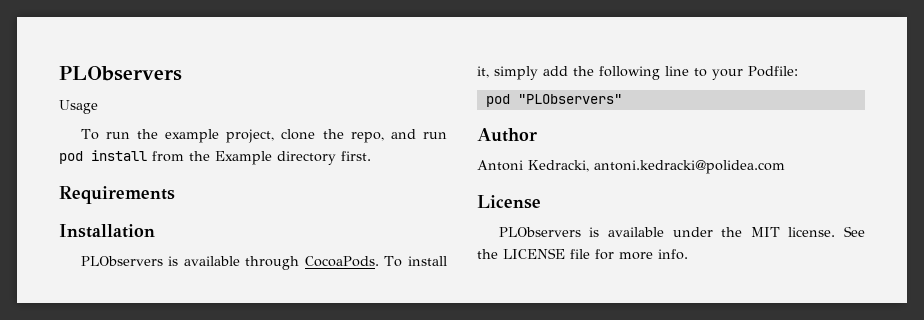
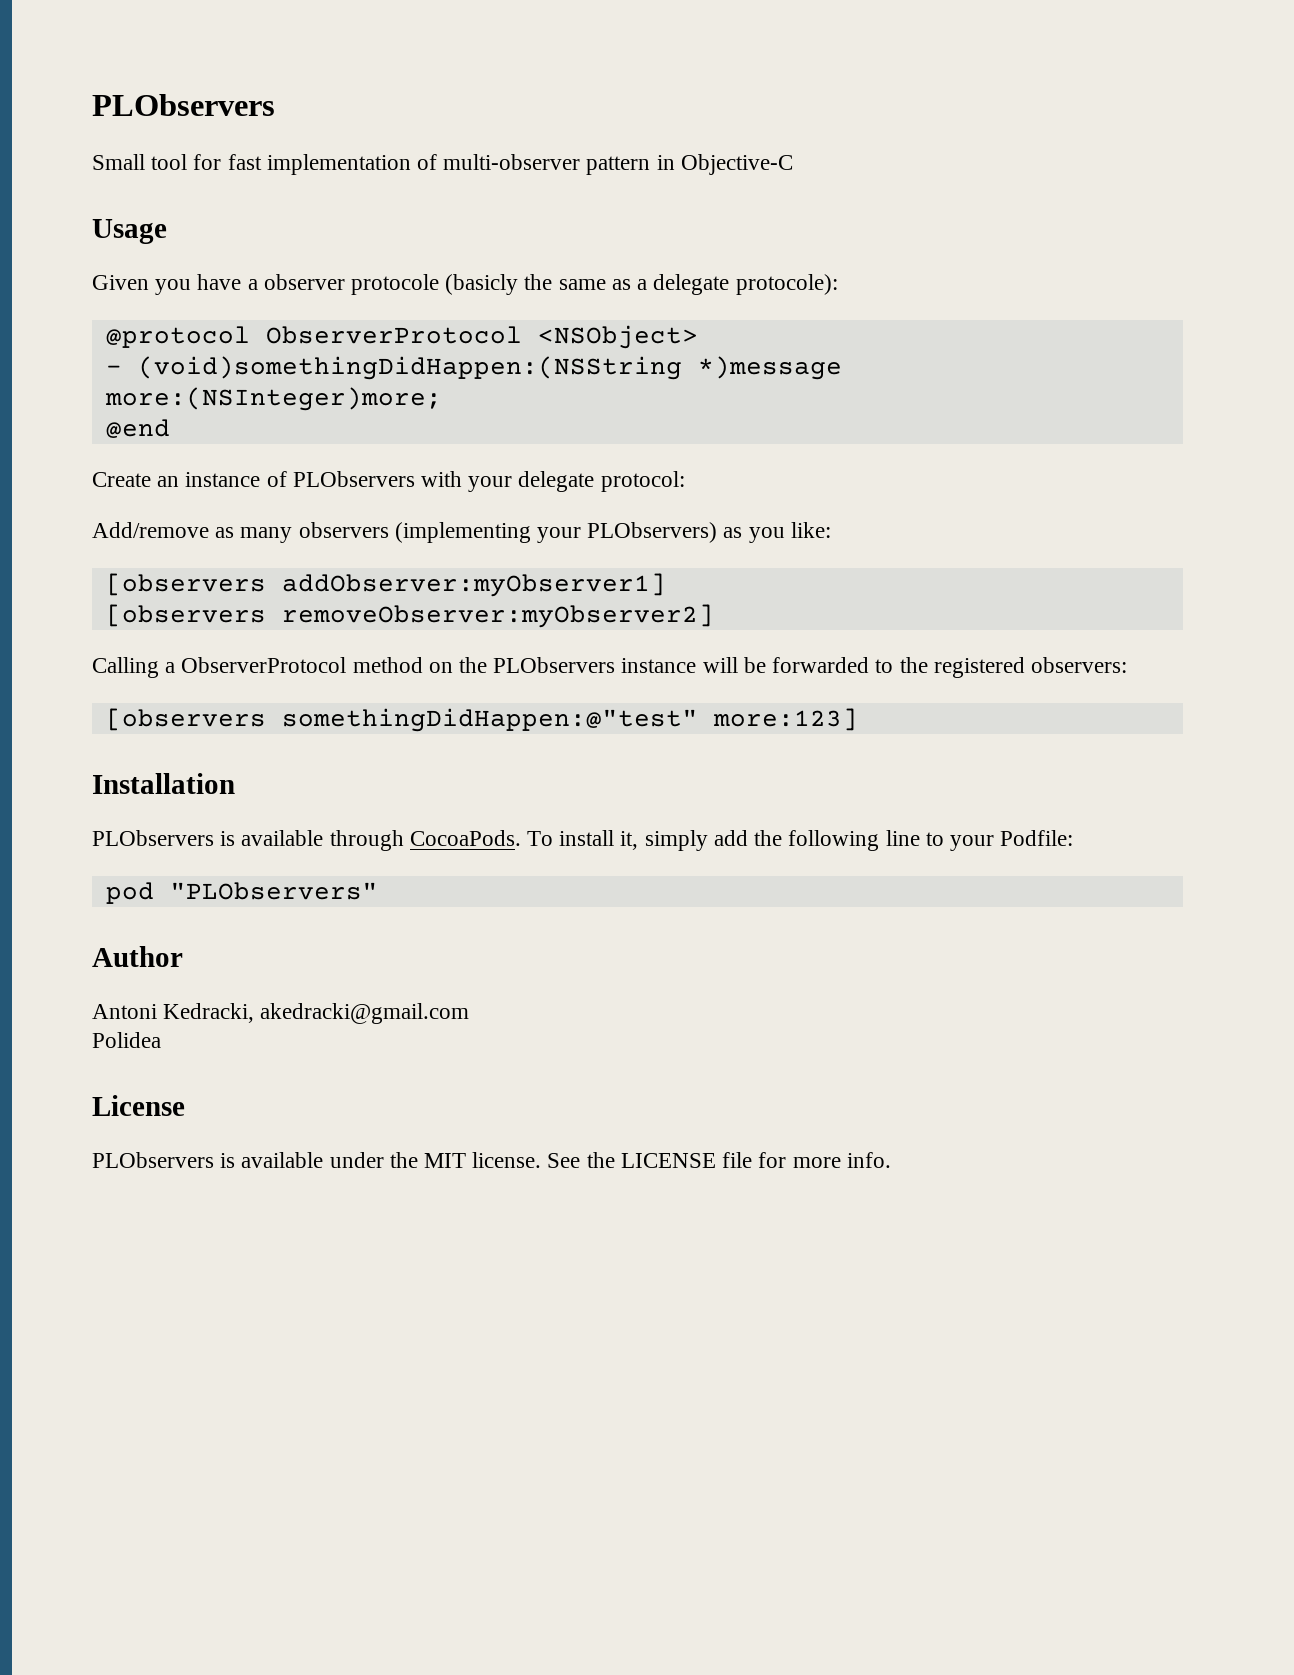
[59,100,98,114] [80,129,448,143] [59,150,371,165] [59,186,175,204] Usage // To run the example project, clone the repo, and run pod install from the Example directory first. // Requirements -> [92,154,793,175] [92,219,167,244] [92,274,838,295] [105,325,698,349] [105,356,842,380] [104,387,442,411] [105,419,170,438] [92,471,685,492] [92,522,831,543] [105,573,666,597] [105,604,714,628] [92,657,1127,678] [105,708,858,732] Small tool for fast implementation of multi-observer pattern in Objective-C // Usage // Given you have a observer protocole (basicly the same as a delegate protocole): // @protocol ObserverProtocol <NSObject> // - (void)somethingDidHappen:(NSString *)message more:(NSInteger)more; // @end // Create an instance of PLObservers with your delegate protocol: // Add/remove as many observers (implementing your PLObservers) as you like: // [observers addObserver:myObserver1] // [observers removeObserver:myObserver2] // Calling a ObserverProtocol method on the PLObservers instance will be forwarded to the registered observers: // [observers somethingDidHappen:@"test" more:123]
[594,160,785,174] antoni.kedracki@polidea.com -> [260,1003,470,1024] [92,1032,161,1048] akedracki@gmail.com // Polidea

